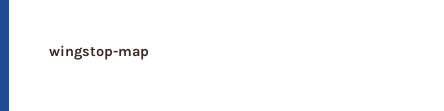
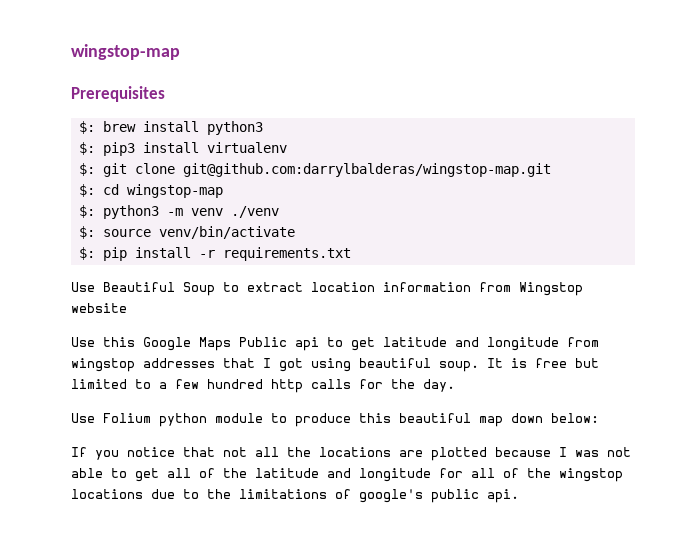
[49,45,149,60] wingstop-map -> [71,44,180,60] [71,86,165,102] [78,121,263,135] [78,142,287,156] [78,163,551,177] [78,184,223,198] [78,205,279,219] [78,226,295,239] [78,247,351,261] [71,282,583,296] [71,303,127,313] [71,337,599,351] [71,358,599,372] [71,379,455,393] [71,413,599,427] [71,447,631,461] [71,468,623,482] [71,489,519,503] wingstop-map // Prerequisites // $: brew install python3 // $: pip3 install virtualenv // $: git clone git@github.com:darrylbalderas/wingstop-map.git // $: cd wingstop-map // $: python3 -m venv ./venv // $: source venv/bin/activate // $: pip install -r requirements.txt // Use Beautiful Soup to extract location information from Wingstop website // Use this Google Maps Public api to get latitude and longitude from wingstop addresses that I got using beautiful soup. It is free but limited to a few hundred http calls for the day. // Use Folium python module to produce this beautiful map down below: // If you notice that not all the locations are plotted because I was not able to get all of the latitude and longitude for all of the wingstop locations due to the limitations of google's public api.

